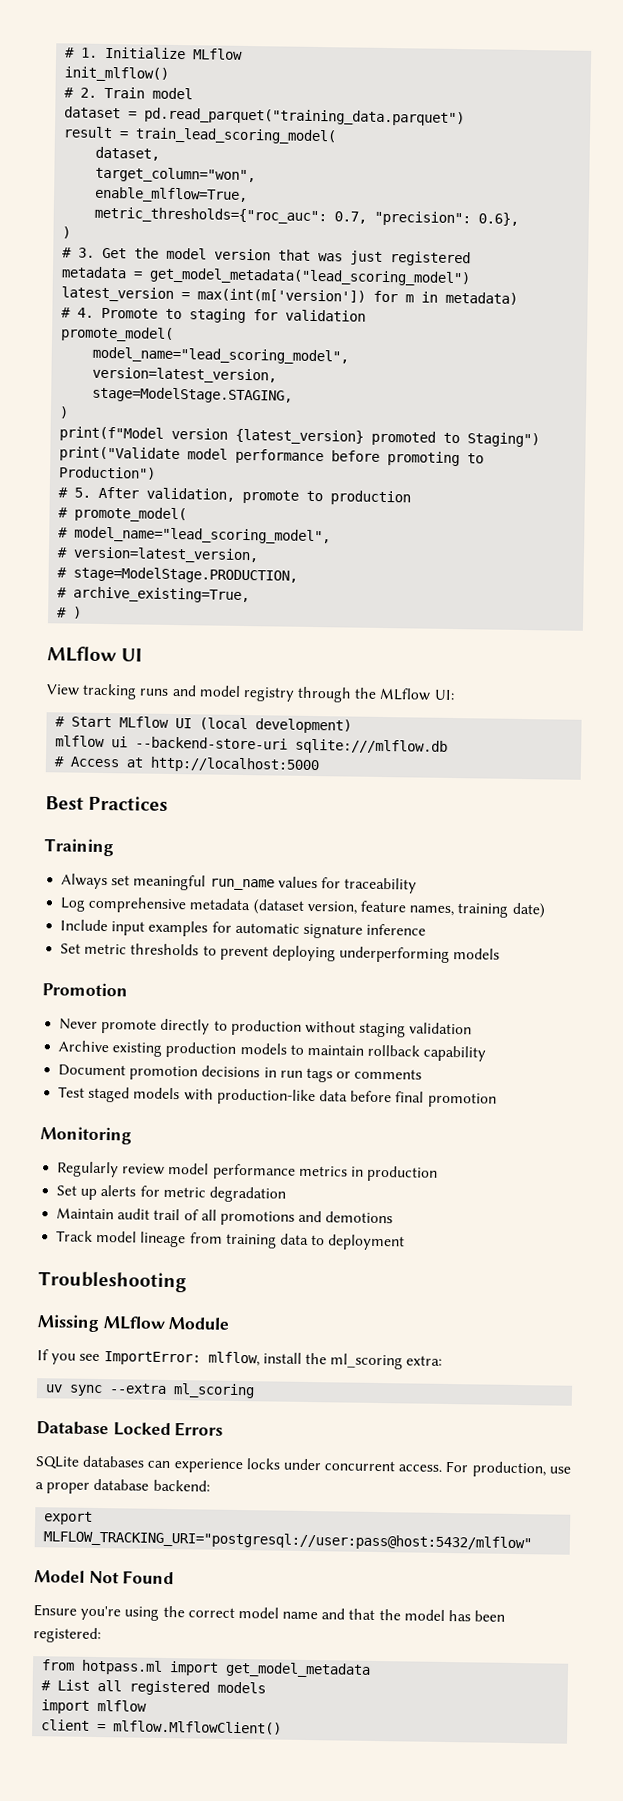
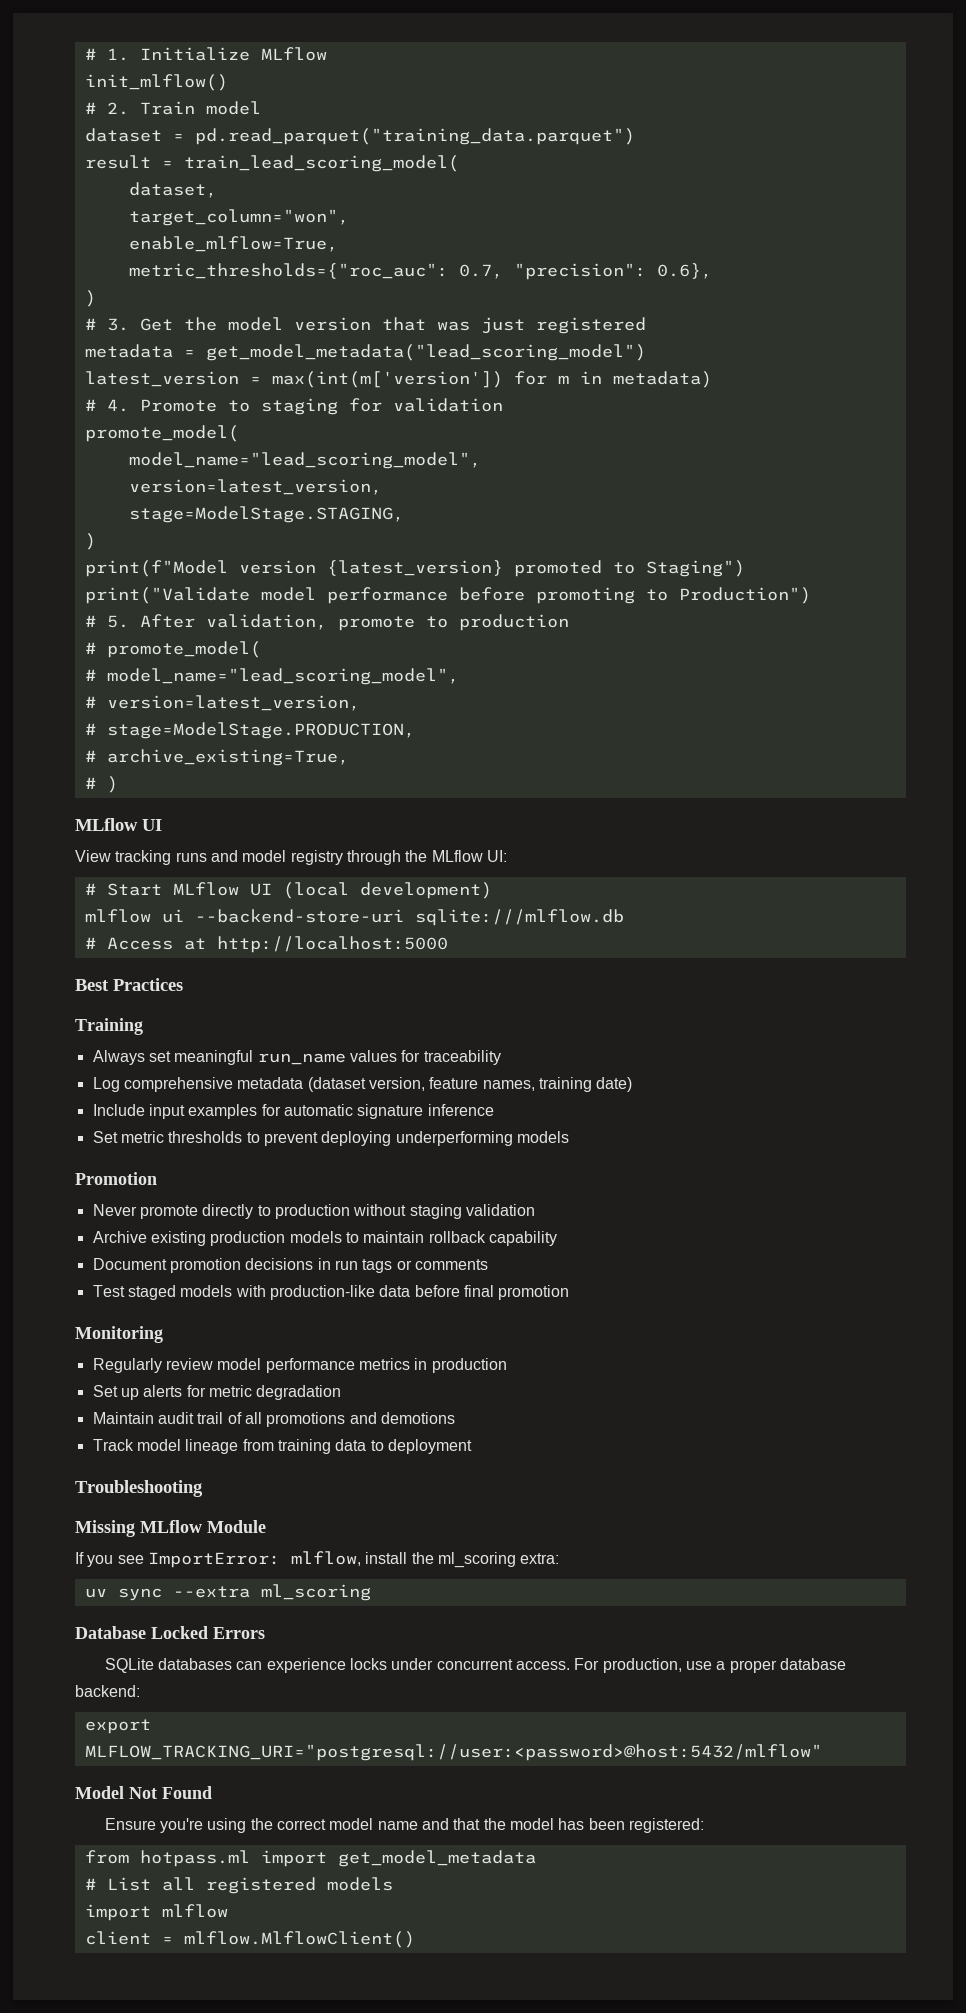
[43,1530,533,1552] MLFLOW_TRACKING_URI="postgresql://user:pass@host:5432/mlflow" -> [84,1744,822,1761] MLFLOW_TRACKING_URI="postgresql://user:<password>@host:5432/mlflow"

